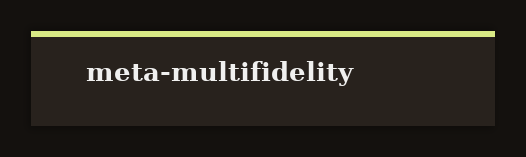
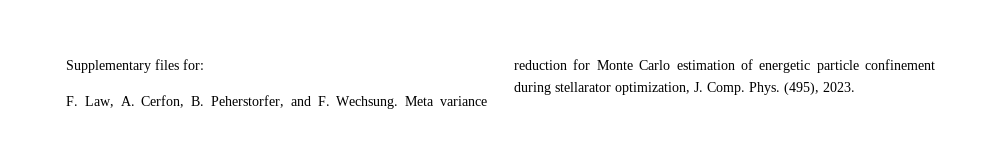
[86,61,354,86] meta-multifidelity -> [66,59,204,73] [66,95,488,109] [514,59,935,73] [514,82,855,95] Supplementary files for: // F. Law, A. Cerfon, B. Peherstorfer, and F. Wechsung. Meta variance reduction for Monte Carlo estimation of energetic particle confinement during stellarator optimization, J. Comp. Phys. (495), 2023.

